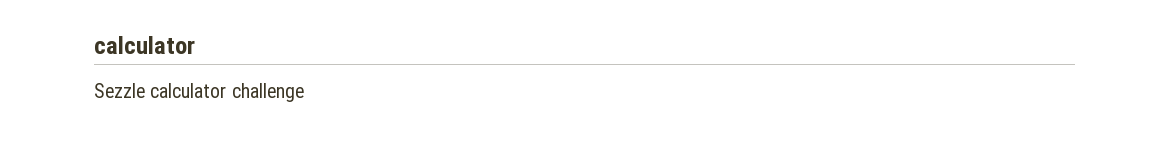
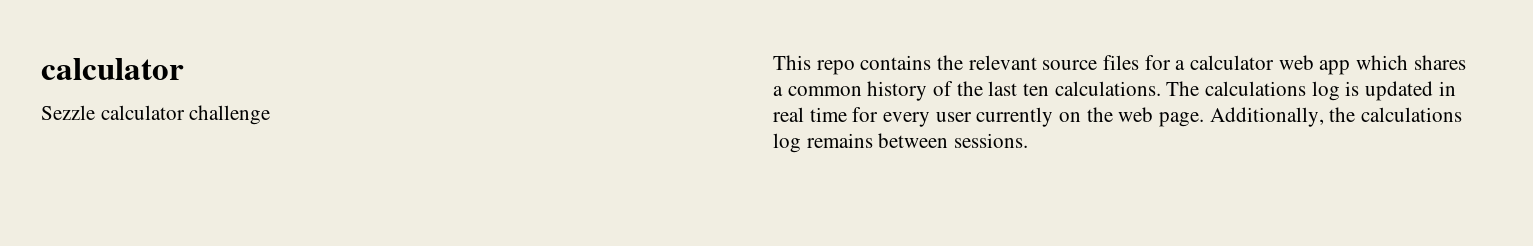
(304, 92) none -> [773,55,1466,75] [773,81,1456,101] [773,107,1463,127] [773,133,1029,153] // This repo contains the relevant source files for a calculator web app which shares a common history of the last ten calculations. The calculations log is updated in real time for every user currently on the web page. Additionally, the calculations log remains between sessions.

